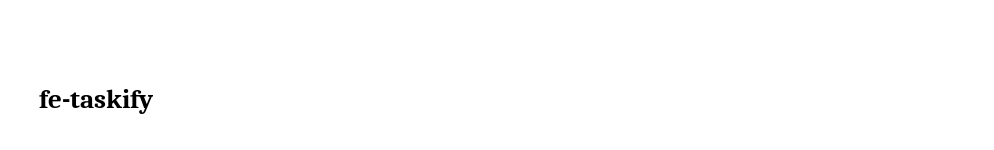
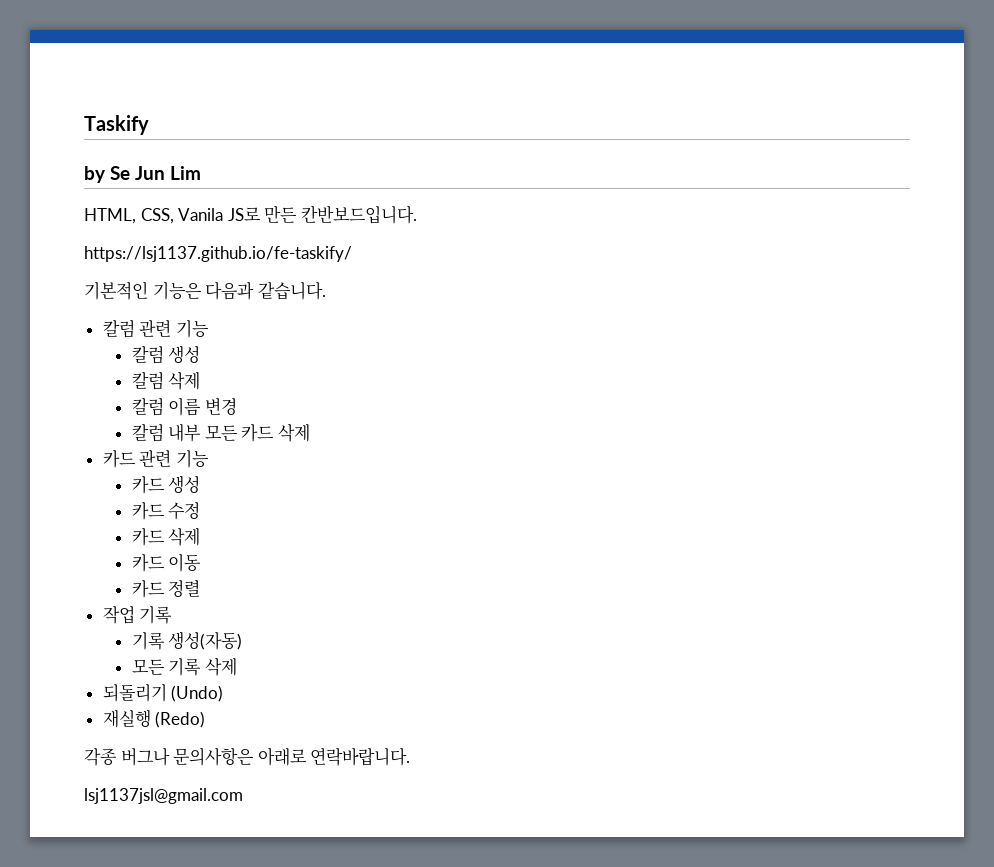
[39,89,154,114] fe-taskify -> [84,115,149,135] [84,166,201,183] [84,205,417,224] [84,246,352,262] [84,281,326,300] [102,320,209,338] [131,345,201,364] [131,371,201,390] [131,397,237,416] [131,423,310,442] [102,450,209,468] [131,475,201,494] [131,502,201,520] [131,527,201,546] [131,553,202,572] [131,580,201,598] [102,606,173,624] [131,631,243,650] [131,657,237,676] [102,684,224,702] [102,709,206,728] [84,747,411,766] [84,788,243,804] Taskify // by Se Jun Lim // HTML, CSS, Vanila JS로 만든 칸반보드입니다. // https://lsj1137.github.io/fe-taskify/ // 기본적인 기능은 다음과 같습니다. // 칼럼 관련 기능 // 칼럼 생성 // 칼럼 삭제 // 칼럼 이름 변경 // 칼럼 내부 모든 카드 삭제 // 카드 관련 기능 // 카드 생성 // 카드 수정 // 카드 삭제 // 카드 이동 // 카드 정렬 // 작업 기록 // 기록 생성(자동) // 모든 기록 삭제 // 되돌리기 (Undo) // 재실행 (Redo) // 각종 버그나 문의사항은 아래로 연락바랍니다. // lsj1137jsl@gmail.com

